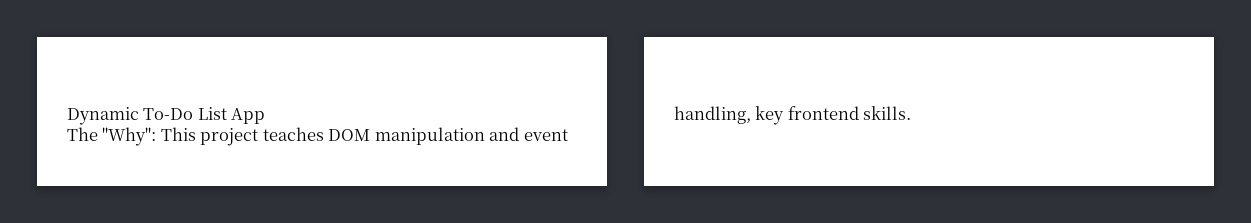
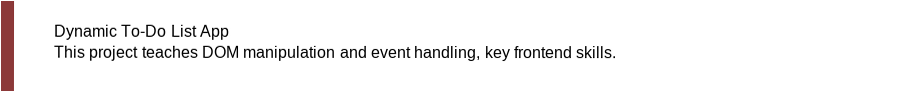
[67,127,157,146] The "Why": -> (230, 32) none

